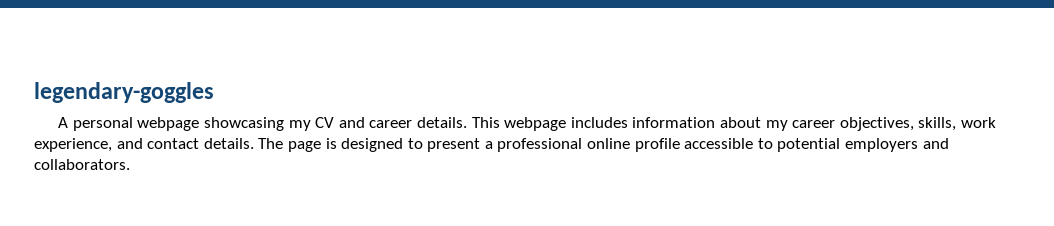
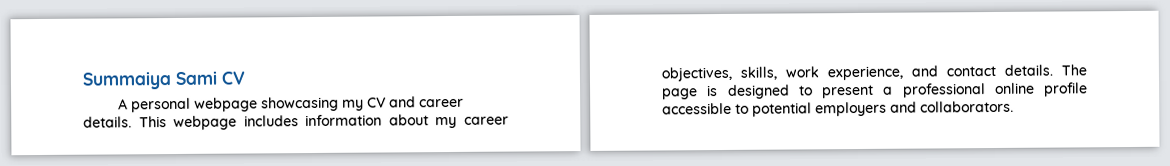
[34,82,214,103] legendary-goggles -> [82,70,246,90] Summaiya Sami CV

